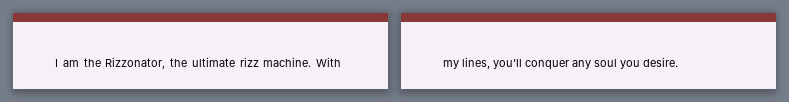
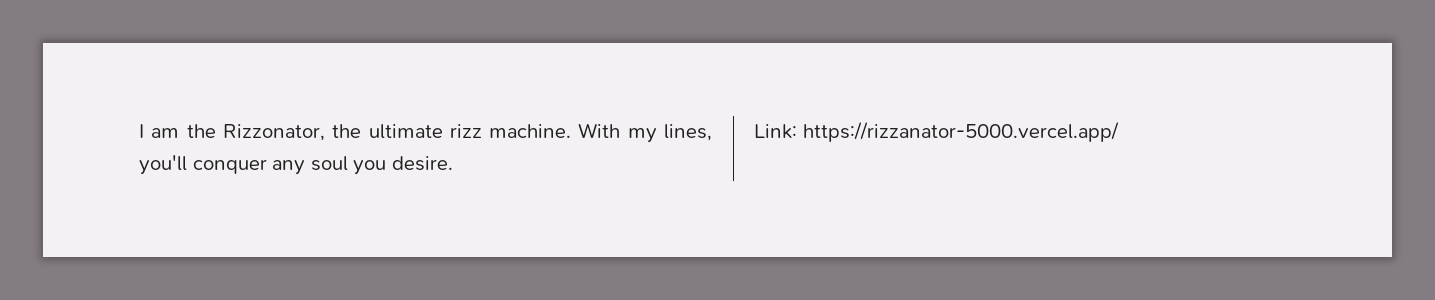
(678, 62) none -> [754,122,1119,142] // Link: https://rizzanator-5000.vercel.app/

